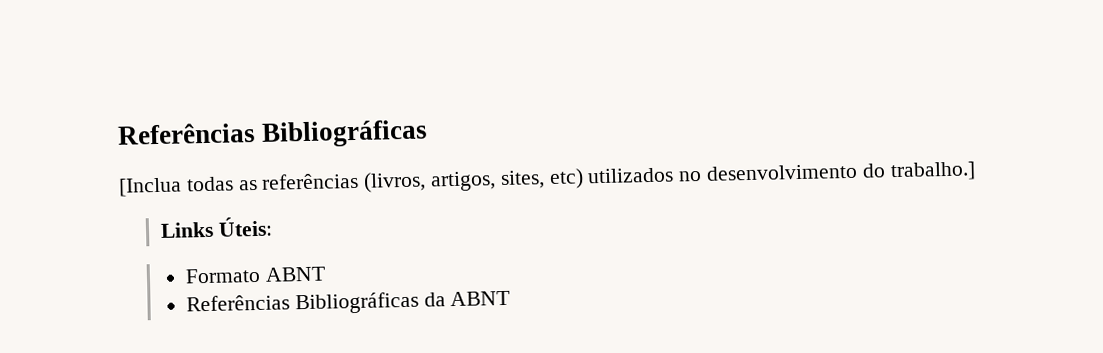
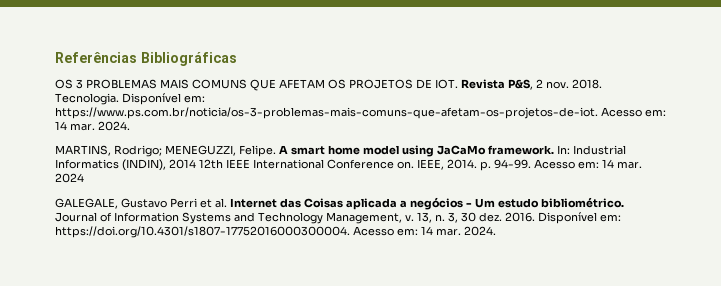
[118,161,976,197] [160,216,274,238] [184,266,326,284] [185,290,511,315] [Inclua todas as referências (livros, artigos, sites, etc) utilizados no desenvolvimento do trabalho.] // Links Úteis: // Formato ABNT // Referências Bibliográficas da ABNT -> [55,79,602,91] [55,93,205,105] [55,107,666,119] [55,121,130,131] [55,145,626,157] [55,159,642,171] [55,173,84,183] [55,197,624,210] [55,212,621,224] [55,226,496,238] OS 3 PROBLEMAS MAIS COMUNS QUE AFETAM OS PROJETOS DE IOT. Revista P&S, 2 nov. 2018. Tecnologia. Disponível em: https://www.ps.com.br/noticia/os-3-problemas-mais-comuns-que-afetam-os-projetos-de-iot. Acesso em: 14 mar. 2024. // MARTINS, Rodrigo; MENEGUZZI, Felipe. A smart home model using JaCaMo framework. In: Industrial Informatics (INDIN), 2014 12th IEEE International Conference on. IEEE, 2014. p. 94-99. Acesso em: 14 mar. 2024 // GALEGALE, Gustavo Perri et al. Internet das Coisas aplicada a negócios - Um estudo bibliométrico. Journal of Information Systems and Technology Management, v. 13, n. 3, 30 dez. 2016. Disponível em: https://doi.org/10.4301/s1807-17752016000300004. Acesso em: 14 mar. 2024.

